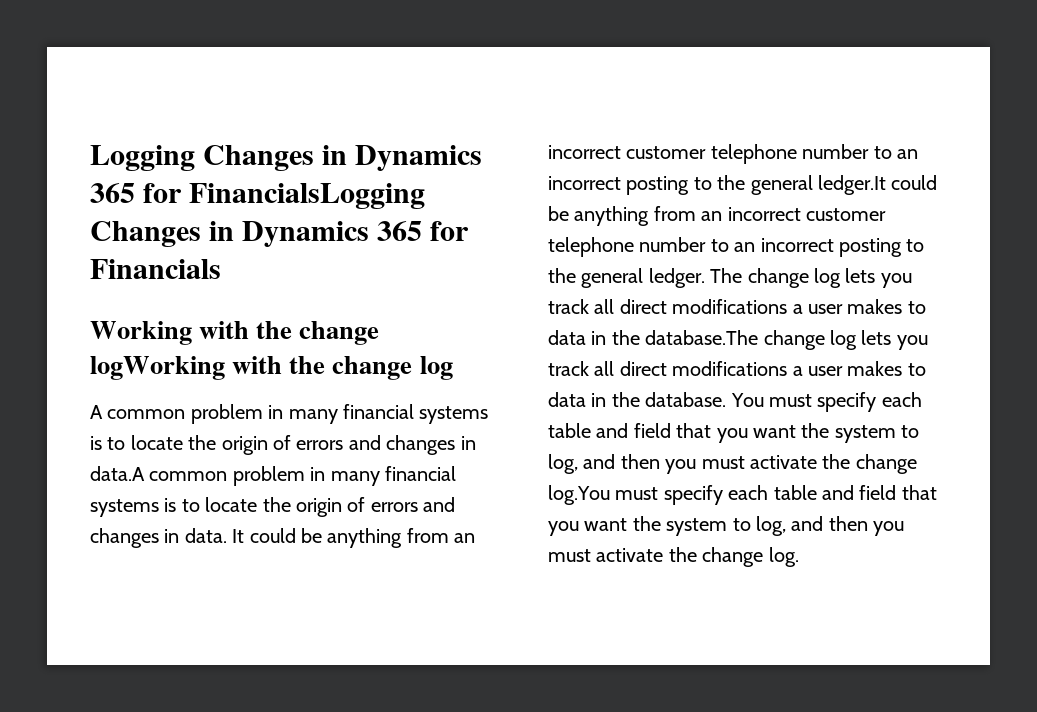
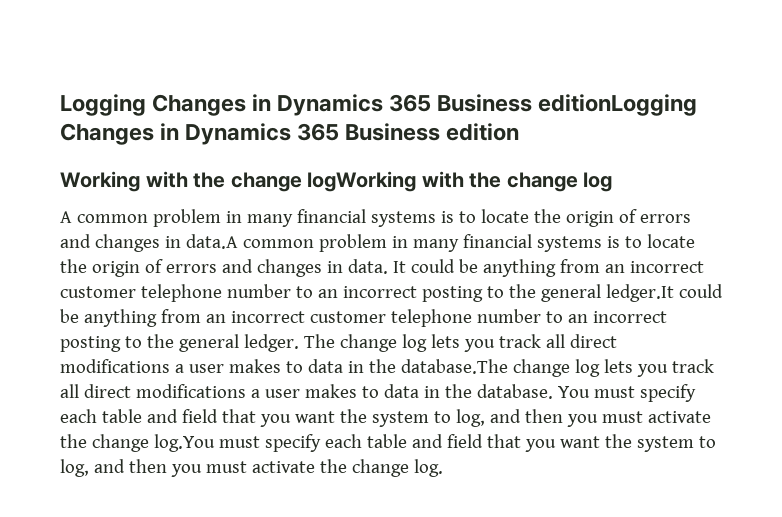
[143,183,426,209] [90,221,470,247] [90,259,221,279] for FinancialsLogging Changes in Dynamics 365 for Financials -> [437,94,698,116] [60,123,520,145] Business editionLogging Changes in Dynamics 365 Business edition

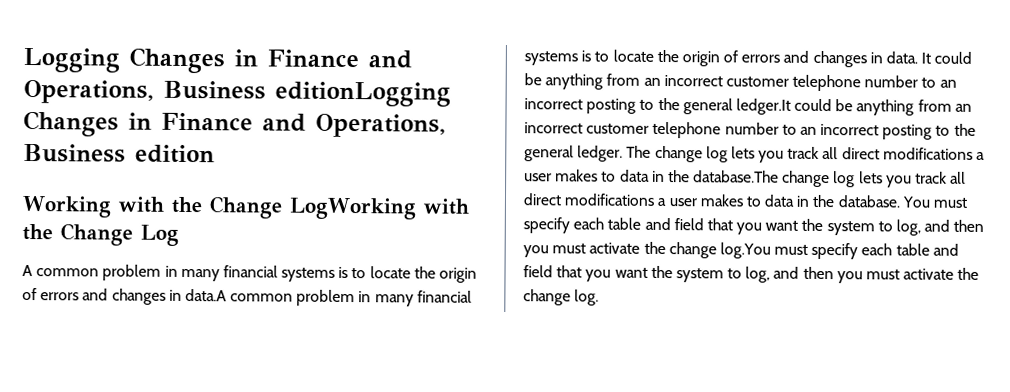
[277,94,432,116] Dynamics 365 -> [267,49,412,69] [23,79,154,104] Finance and Operations,
[185,123,340,145] Dynamics 365 -> [161,112,446,138] Finance and Operations,
[230,171,613,192] change logWorking with the change log -> [208,196,469,220] [22,223,179,246] Change LogWorking with the Change Log

